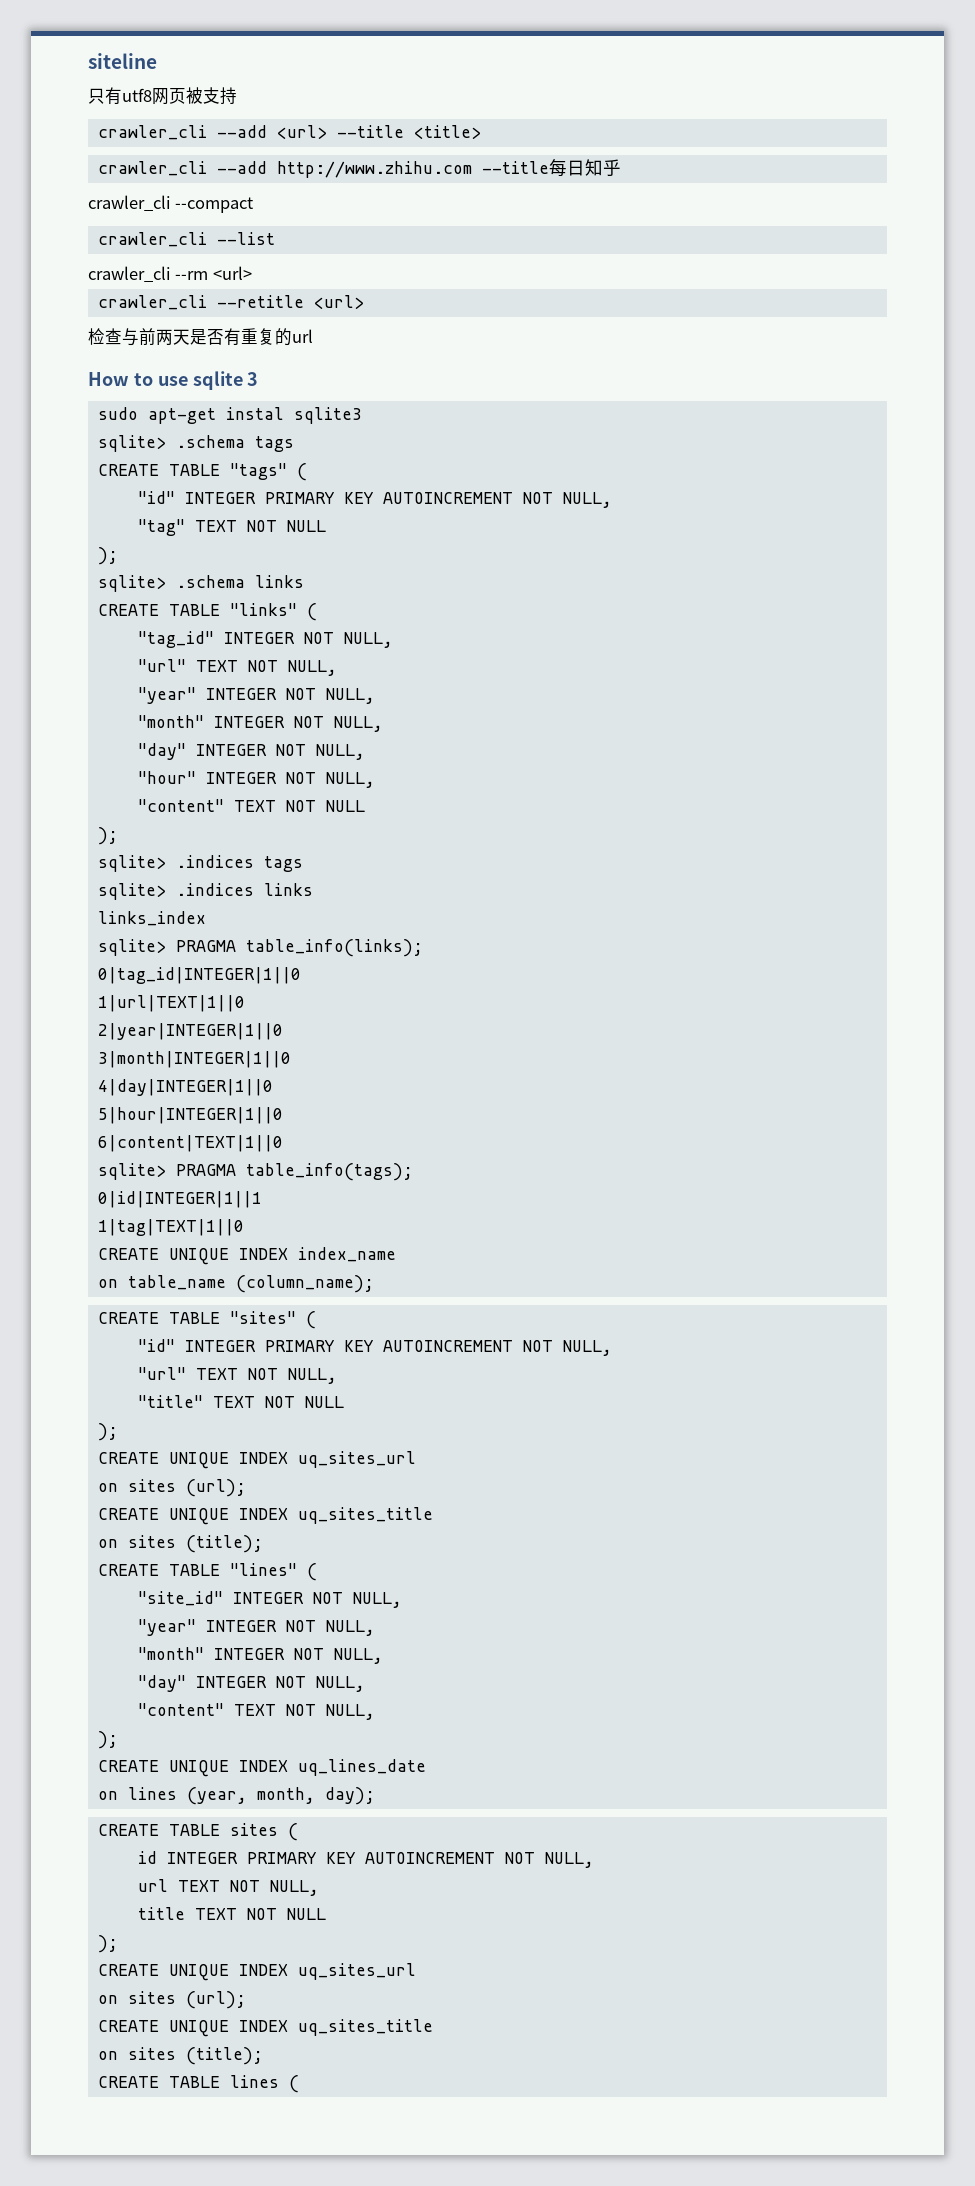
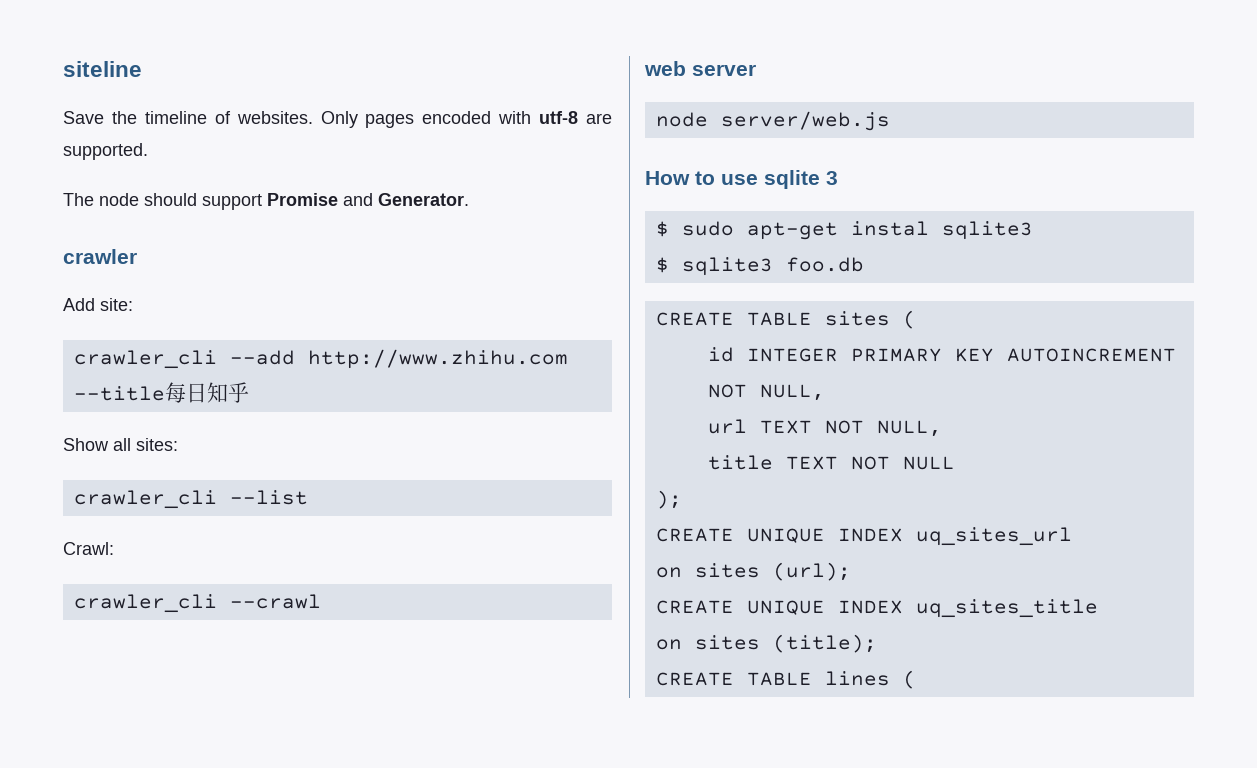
[88,87,237,105] [97,125,481,140] 只有utf8网页被支持 // crawler_cli --add <url> --title <title> -> [63,111,612,128] [63,143,148,160] [63,193,469,210] [63,249,137,264] [63,298,133,311] Save the timeline of websites. Only pages encoded with utf-8 are supported. // The node should support Promise and Generator. // crawler // Add site:
[88,195,254,213] crawler_cli --compact -> [63,438,178,451] Show all sites:
[88,266,252,282] [97,295,364,310] [88,328,313,346] crawler_cli --rm <url> // crawler_cli --retitle <url> // 检查与前两天是否有重复的url -> [63,542,114,555] [73,594,321,613] [644,61,756,76] [655,111,890,131] Crawl: // crawler_cli --crawl // web server // node server/web.js
(259, 379) none -> [655,221,669,237] $
[97,435,294,452] [97,463,307,481] [137,491,612,508] [137,519,326,536] [97,547,118,565] [97,575,304,592] [97,603,317,621] [137,631,393,648] [137,659,337,676] [137,687,375,704] [137,715,383,732] [137,743,365,760] [137,771,375,788] [137,799,365,812] [97,827,118,845] [97,855,303,872] [97,883,313,900] [97,911,206,926] [97,939,423,957] [97,967,301,984] [97,995,245,1012] [97,1023,283,1040] [97,1051,291,1068] [97,1079,273,1096] [97,1107,283,1124] [97,1135,283,1152] [97,1163,413,1181] [97,1191,262,1208] [97,1219,244,1236] [97,1247,396,1265] [97,1275,374,1293] [97,1311,316,1329] [137,1339,612,1356] [137,1367,337,1384] [137,1395,344,1408] [97,1423,118,1441] [97,1451,416,1469] [97,1479,246,1497] [97,1507,433,1525] [97,1535,263,1553] [97,1563,317,1581] [137,1591,402,1608] [137,1619,375,1636] [137,1647,383,1664] [137,1675,365,1692] [137,1703,375,1720] [97,1731,118,1749] [97,1759,426,1777] [97,1787,375,1805] sqlite> .schema tags // CREATE TABLE "tags" ( // "id" INTEGER PRIMARY KEY AUTOINCREMENT NOT NULL, // "tag" TEXT NOT NULL // ); // sqlite> .schema links // CREATE TABLE "links" ( // "tag_id" INTEGER NOT NULL, // "url" TEXT NOT NULL, // "year" INTEGER NOT NULL, // "month" INTEGER NOT NULL, // "day" INTEGER NOT NULL, // "hour" INTEGER NOT NULL, // "content" TEXT NOT NULL // ); // sqlite> .indices tags // sqlite> .indices links // links_index // sqlite> PRAGMA table_info(links); // 0|tag_id|INTEGER|1||0 // 1|url|TEXT|1||0 // 2|year|INTEGER|1||0 // 3|month|INTEGER|1||0 // 4|day|INTEGER|1||0 // 5|hour|INTEGER|1||0 // 6|content|TEXT|1||0 // sqlite> PRAGMA table_info(tags); // 0|id|INTEGER|1||1 // 1|tag|TEXT|1||0 // CREATE UNIQUE INDEX index_name // on table_name (column_name); // CREATE TABLE "sites" ( // "id" INTEGER PRIMARY KEY AUTOINCREMENT NOT NULL, // "url" TEXT NOT NULL, // "title" TEXT NOT NULL // ); // CREATE UNIQUE INDEX uq_sites_url // on sites (url); // CREATE UNIQUE INDEX uq_sites_title // on sites (title); // CREATE TABLE "lines" ( // "site_id" INTEGER NOT NULL, // "year" INTEGER NOT NULL, // "month" INTEGER NOT NULL, // "day" INTEGER NOT NULL, // "content" TEXT NOT NULL, // ); // CREATE UNIQUE INDEX uq_lines_date // on lines (year, month, day); -> [655,257,864,276] $ sqlite3 foo.db

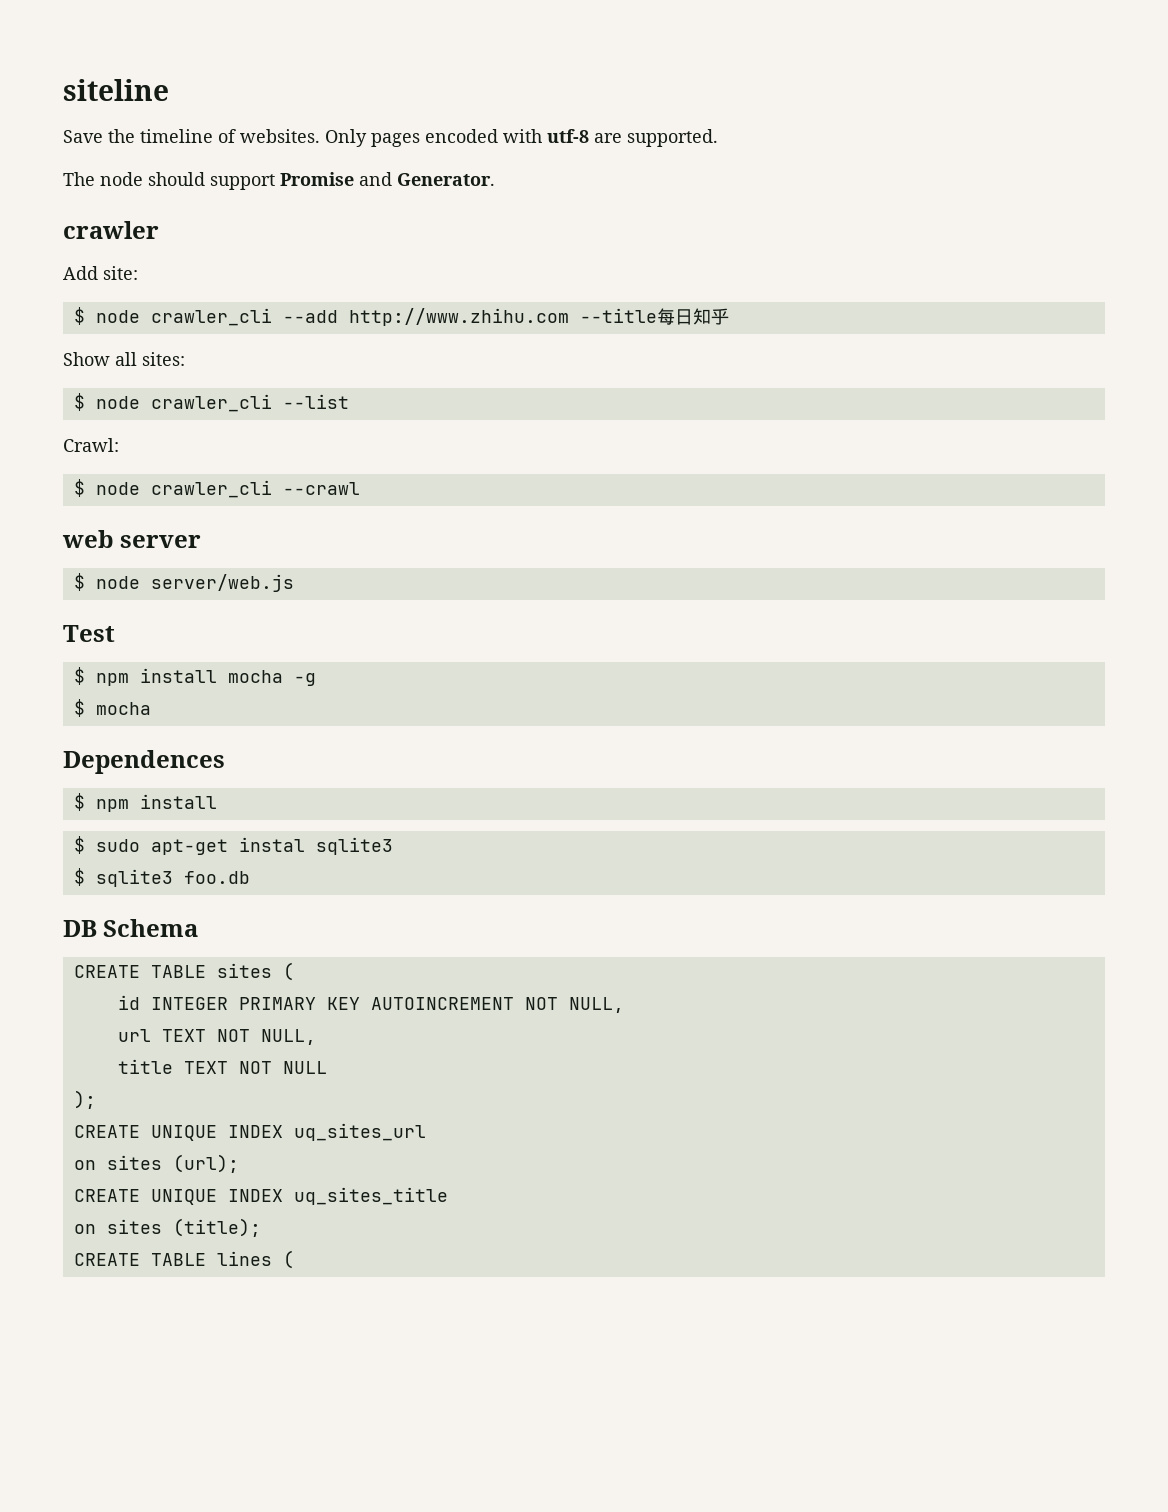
(133, 304) none -> [73,307,140,325] $ node
(178, 444) none -> [73,393,140,411] $ node
(114, 548) none -> [73,479,140,497] $ node
(756, 70) none -> [73,573,85,591] $
[645,170,838,189] How to use sqlite 3 -> [63,625,115,642] [73,667,316,686] [73,699,151,717] [63,750,225,774] [73,793,217,812] Test // $ npm install mocha -g // $ mocha // Dependences // $ npm install
(864, 264) none -> [63,919,199,937] // DB Schema

